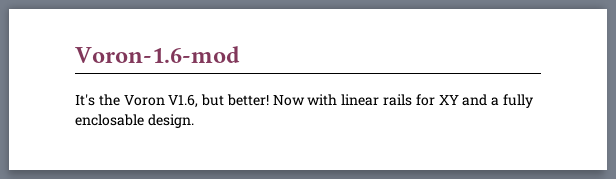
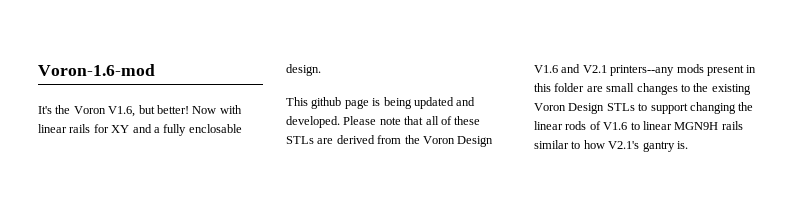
(194, 121) none -> [286,97,476,109] [286,116,481,128] [286,135,494,147] [534,64,757,76] [534,83,751,95] [534,102,754,114] [534,121,743,130] [534,140,688,152] // This github page is being updated and developed. Please note that all of these STLs are derived from the Voron Design V1.6 and V2.1 printers--any mods present in this folder are small changes to the existing Voron Design STLs to support changing the linear rods of V1.6 to linear MGN9H rails similar to how V2.1's gantry is.

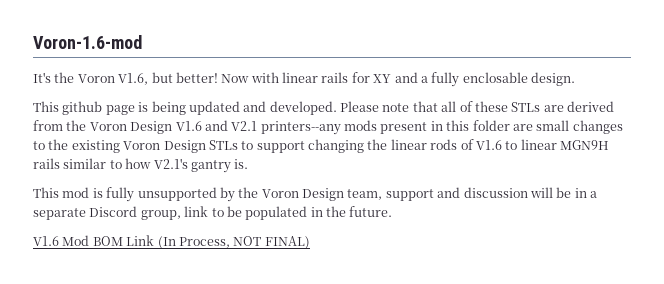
(688, 145) none -> [33,187,597,202] [33,206,393,220] [33,235,310,249] // This mod is fully unsupported by the Voron Design team, support and discussion will be in a separate Discord group, link to be populated in the future. // V1.6 Mod BOM Link (In Process, NOT FINAL)

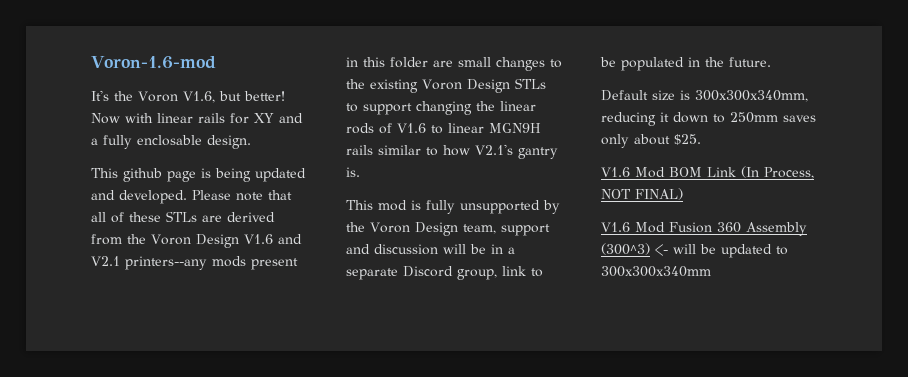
(393, 211) none -> [601,90,808,102] [601,112,816,126] [601,134,701,148] // Default size is 300x300x340mm, reducing it down to 250mm saves only about $25.
(310, 242) none -> [601,222,807,236] [601,243,788,258] [601,266,711,277] // V1.6 Mod Fusion 360 Assembly (300^3) <- will be updated to 300x300x340mm

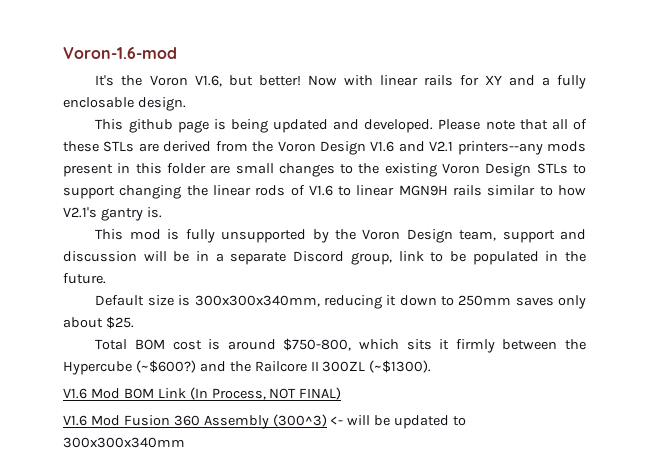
(701, 139) none -> [95,338,587,353] [63,360,432,375] // Total BOM cost is around $750-800, which sits it firmly between the Hypercube (~$600?) and the Railcore II 300ZL (~$1300).

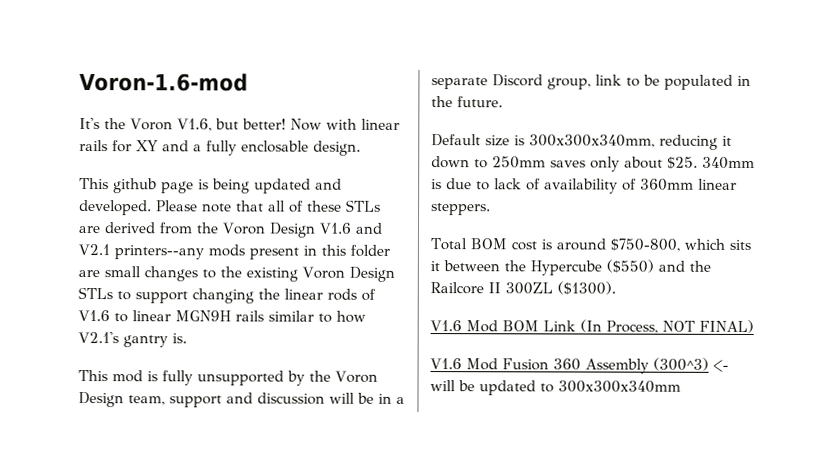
(134, 322) none -> [702,156,755,169] [431,178,737,194] [431,203,491,216] 340mm is due to lack of availability of 360mm linear steppers.
[455,339,495,353] firmly -> (440, 266) none
[135,360,196,373] (~$600?) -> [606,259,654,273] ($550)
[369,360,432,373] (~$1300). -> [557,281,616,295] ($1300).

